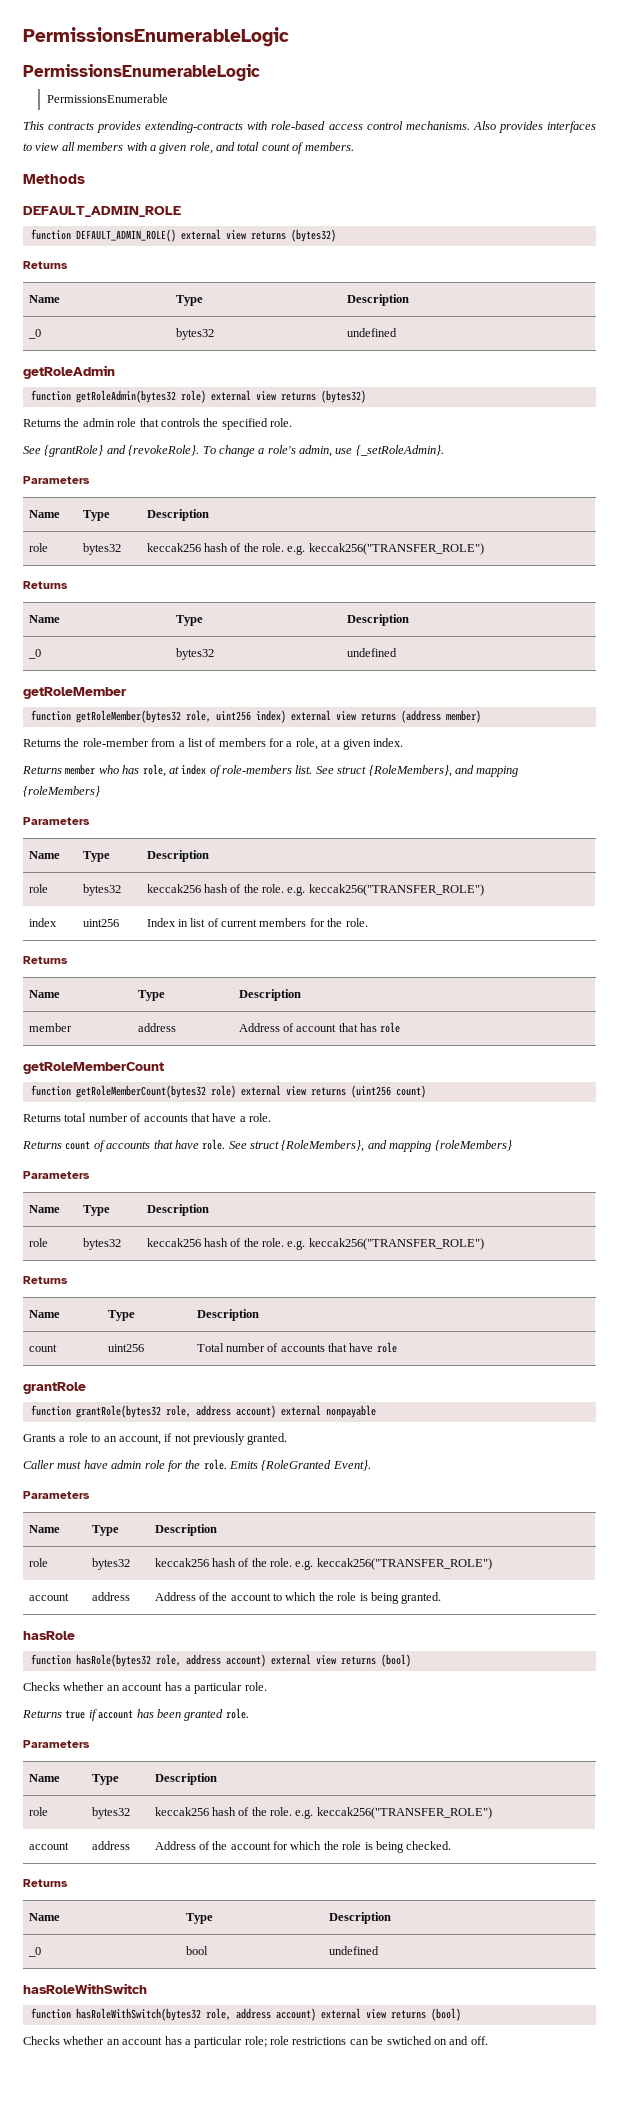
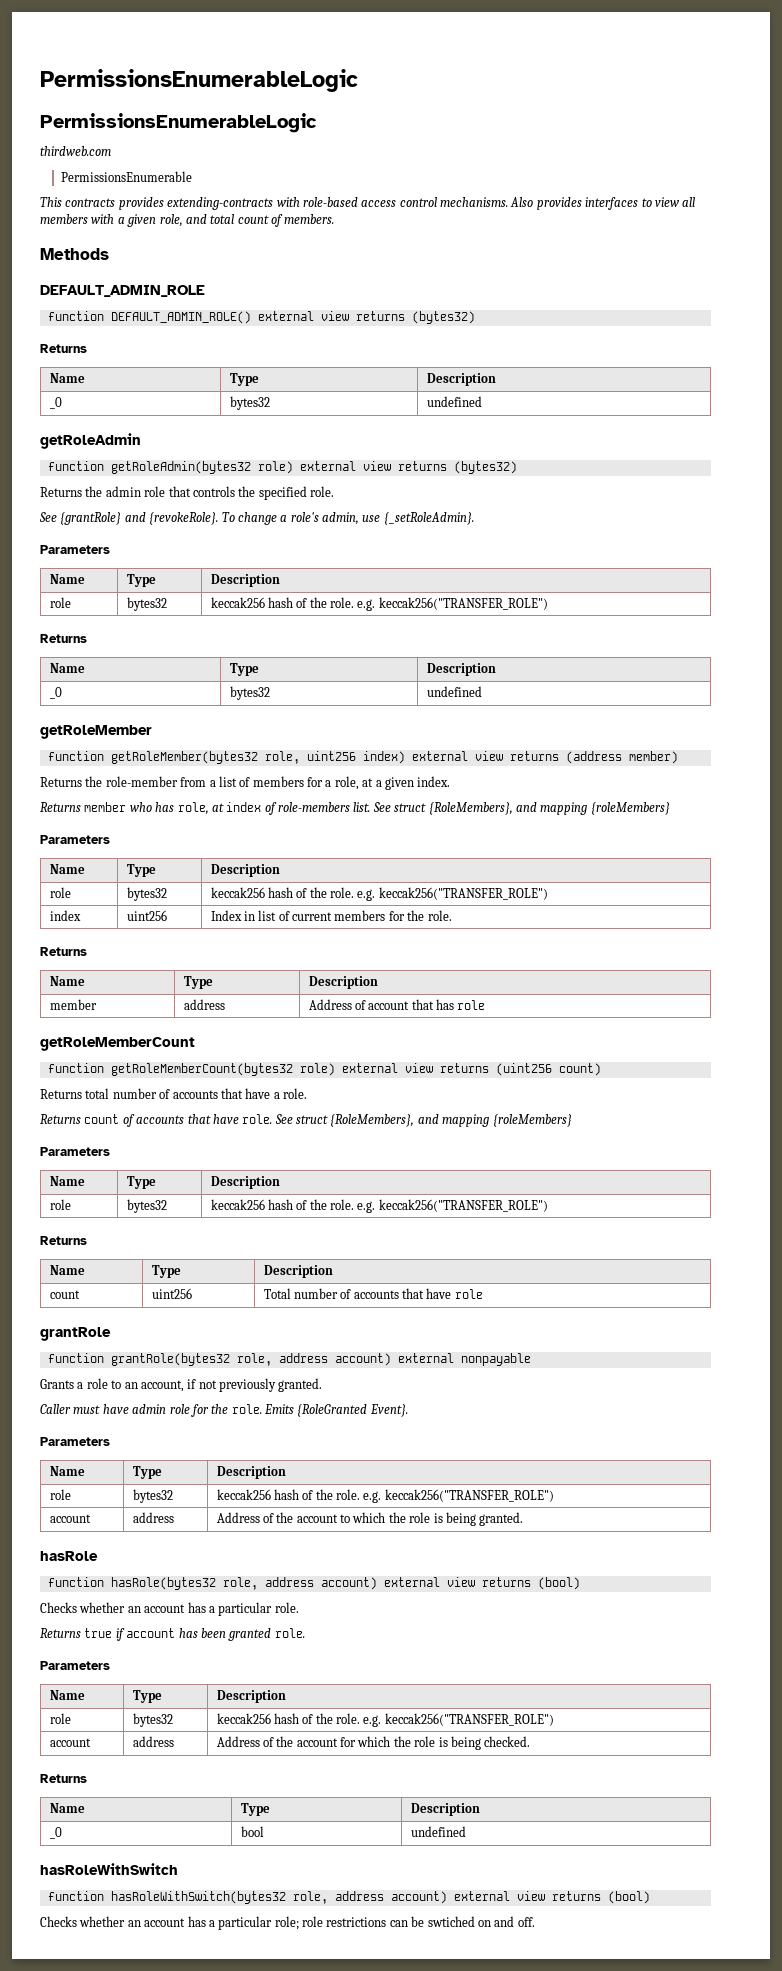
(260, 72) none -> [40,146,111,156] // thirdweb.com

